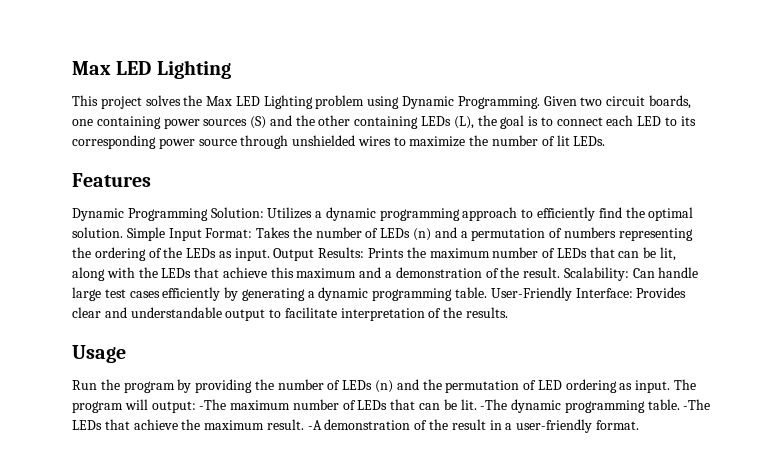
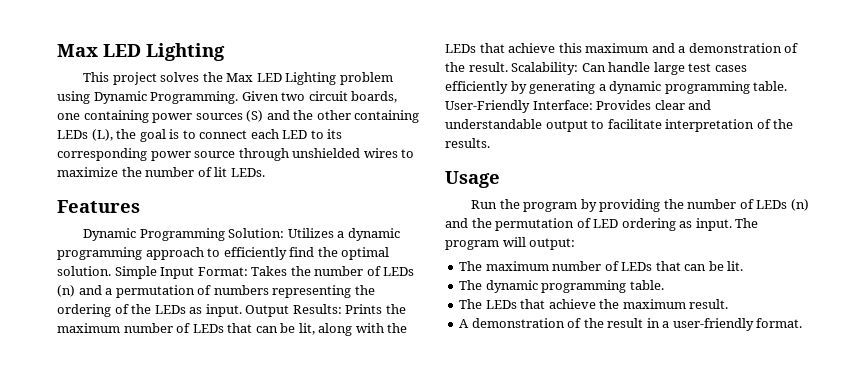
[199,399,227,410] -The -> [459,261,483,271] // The
[480,399,711,413] -The dynamic programming table. -The -> [459,280,664,293] [459,299,483,309] // The dynamic programming table. // The
[307,420,322,430] -A -> [459,319,470,328] // A

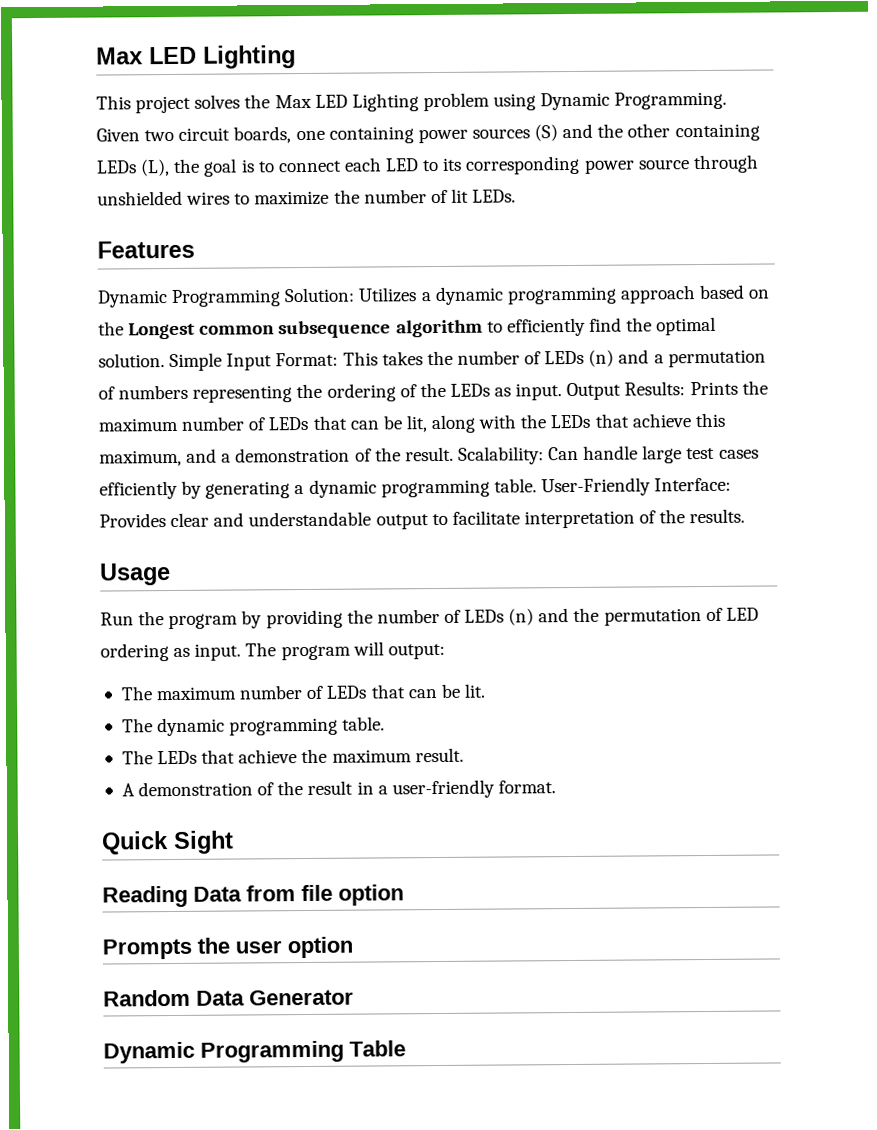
(204, 253) none -> [699,284,771,300] [98,319,483,340] based on the Longest common subsequence algorithm
[251,266,288,276] Takes -> [342,351,423,366] This takes
[585,43,649,53] maximum -> [99,449,182,467] maximum,
(803, 323) none -> [101,830,234,855] [102,884,404,908] [102,936,353,960] [103,989,354,1007] [103,1040,406,1064] // Quick Sight // Reading Data from file option // Prompts the user option // Random Data Generator // Dynamic Programming Table

